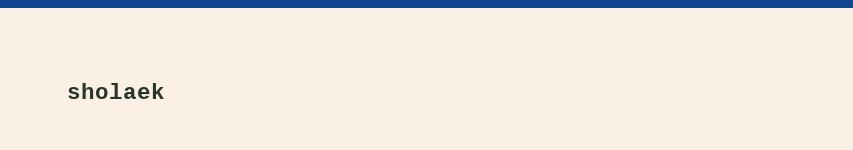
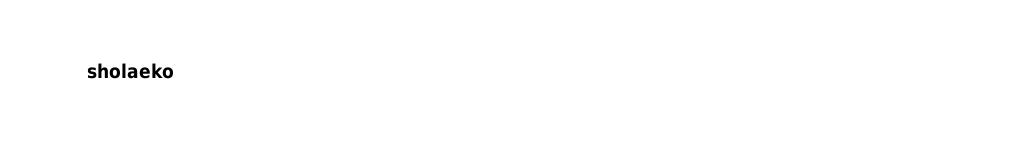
[67,83,165,99] sholaek -> [87,63,174,79] sholaeko

